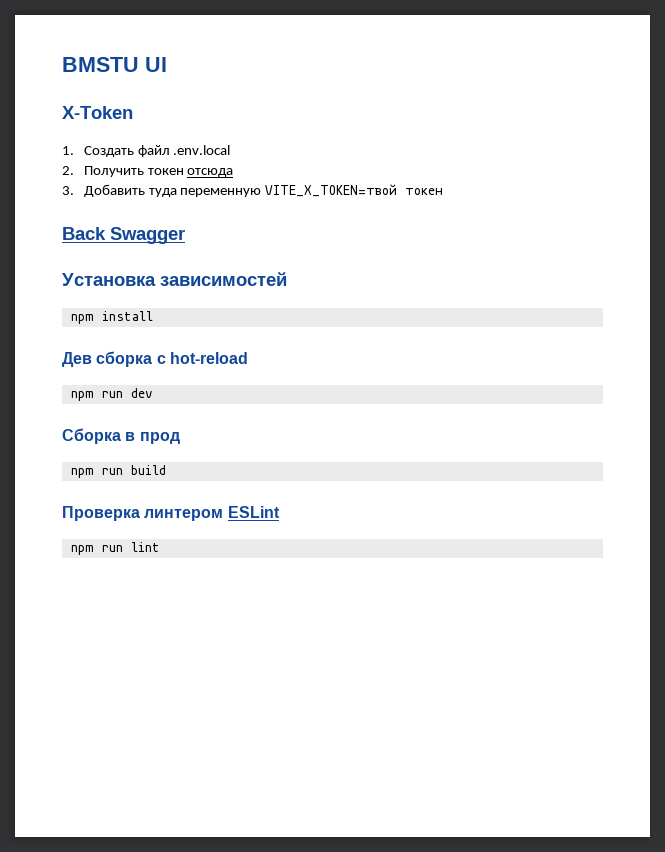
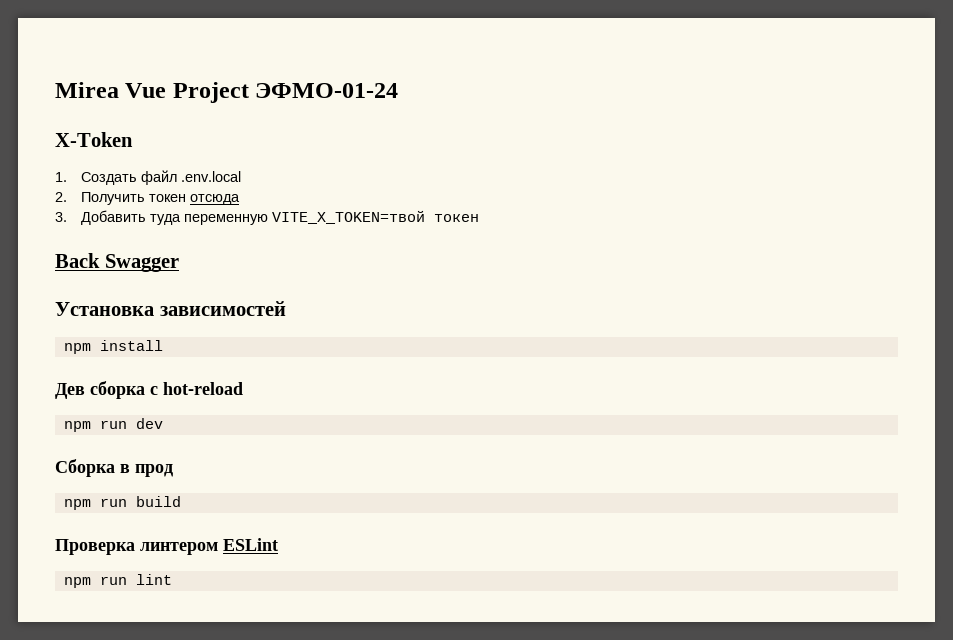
[62,57,167,72] BMSTU UI -> [55,82,399,103] Mirea Vue Project ЭФМО-01-24

